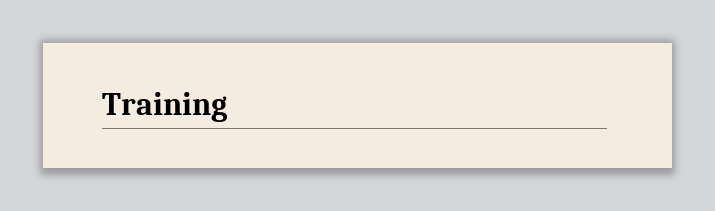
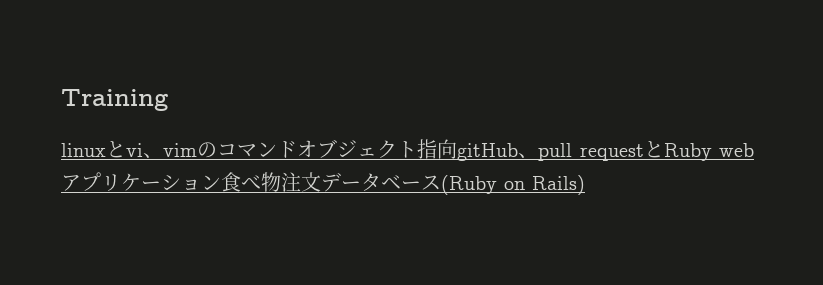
(227, 107) none -> [61,139,754,161] [61,172,585,195] // linuxとvi、vimのコマンドオブジェクト指向gitHub、pull requestとRuby webアプリケーション食べ物注文データベース(Ruby on Rails)

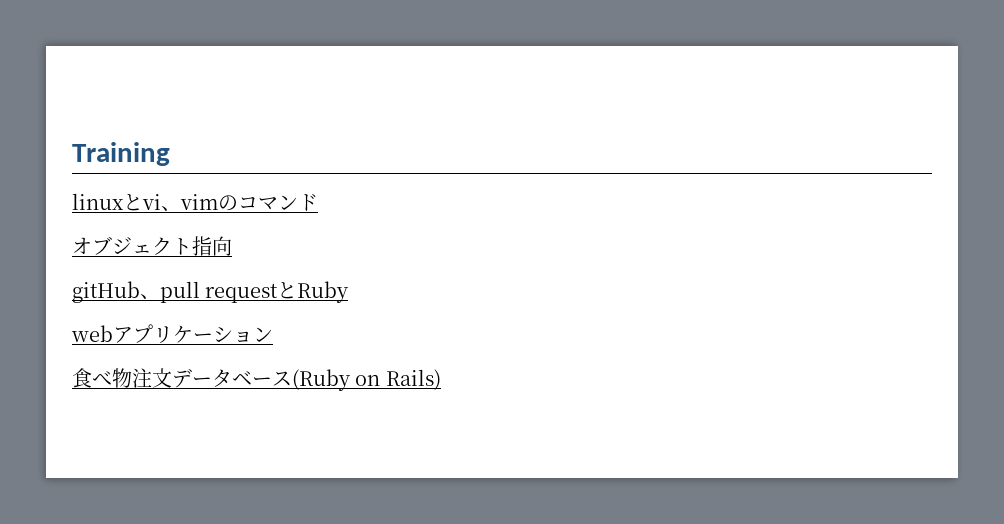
(297, 149) none -> (318, 202) //
(457, 149) none -> (232, 246) //
(712, 152) none -> (350, 292) //
(221, 182) none -> (273, 334) //

